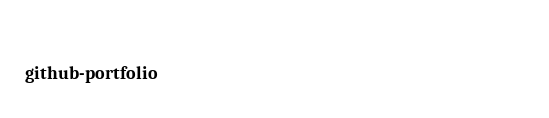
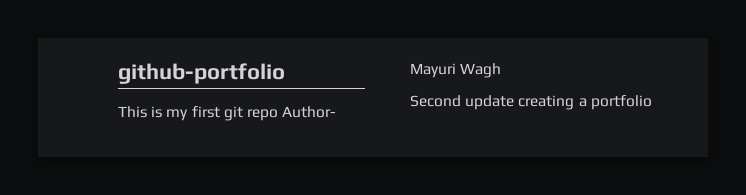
(158, 74) none -> [118,106,337,121] [410,63,502,78] [410,95,652,110] // This is my first git repo Author- Mayuri Wagh // Second update creating a portfolio

